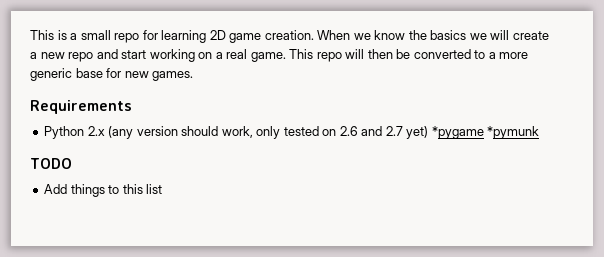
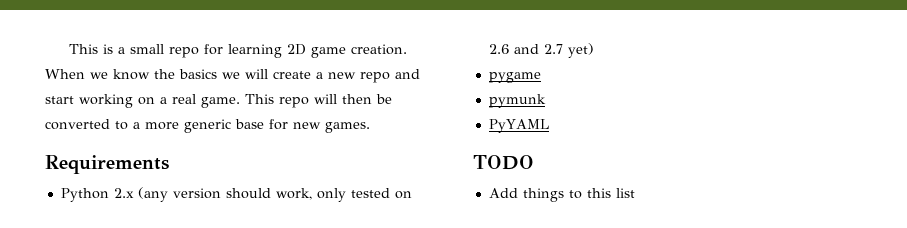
[431,126,540,139] *pygame *pymunk -> [488,72,541,83] [488,94,546,108] [488,119,549,133] // pygame // pymunk // PyYAML

